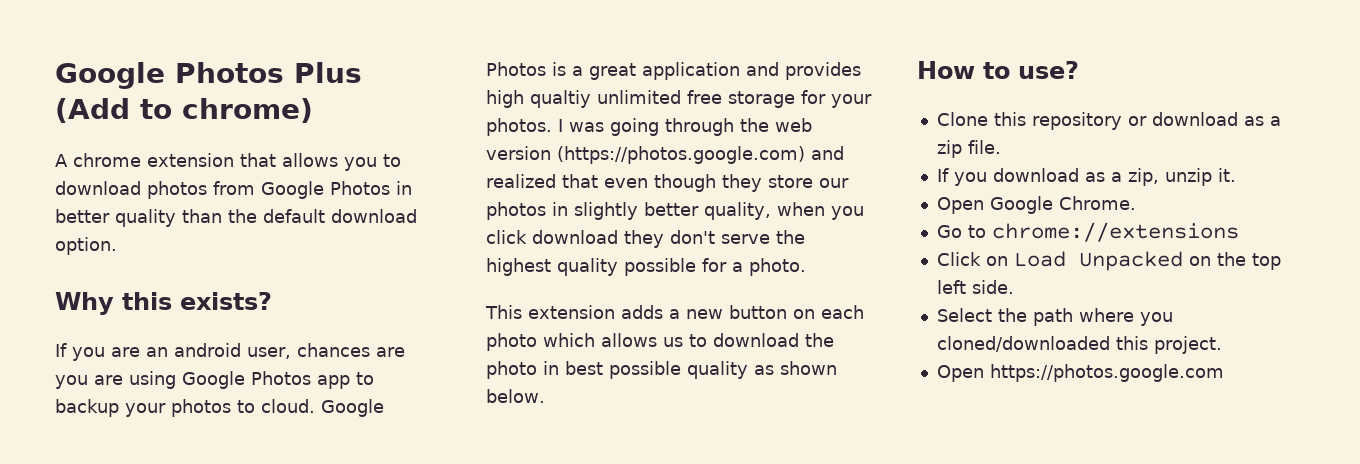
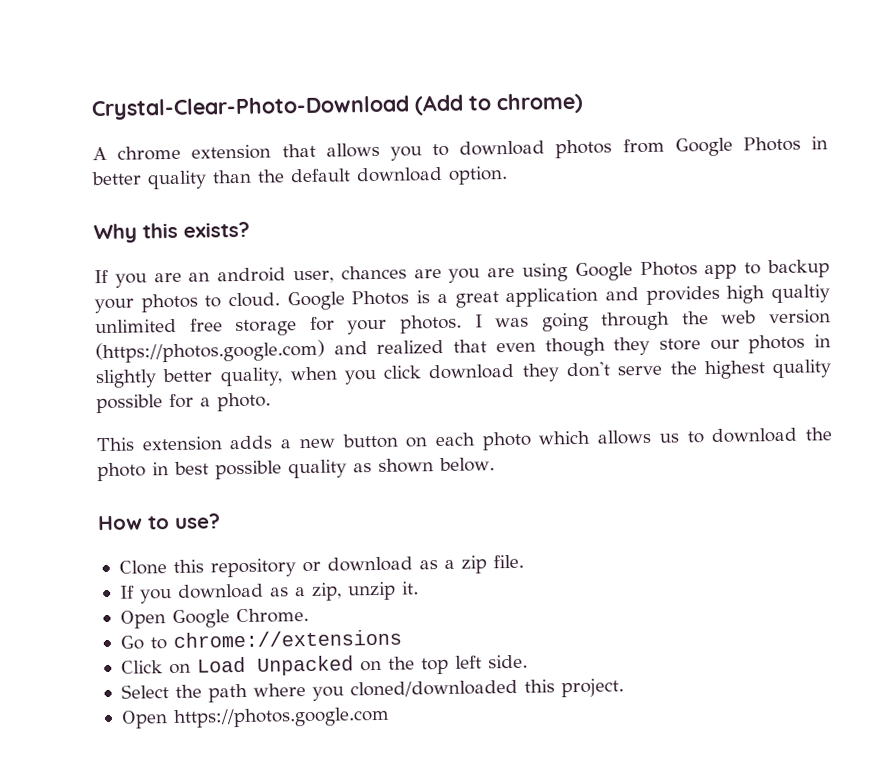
[55,62,362,89] Google Photos Plus -> [91,95,410,121] Crystal-Clear-Photo-Download

